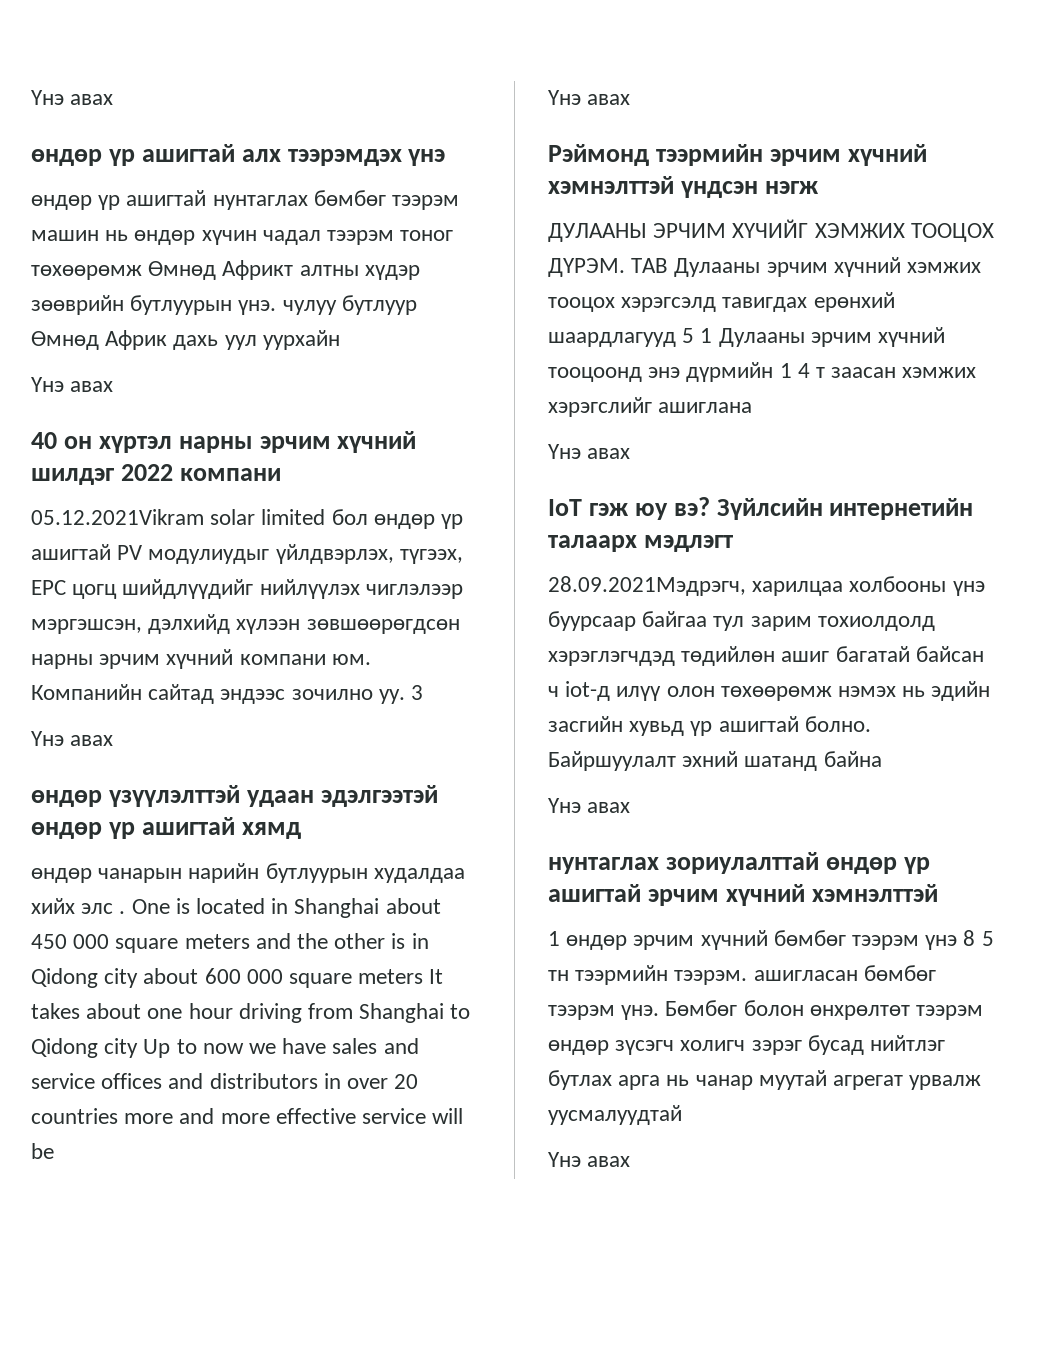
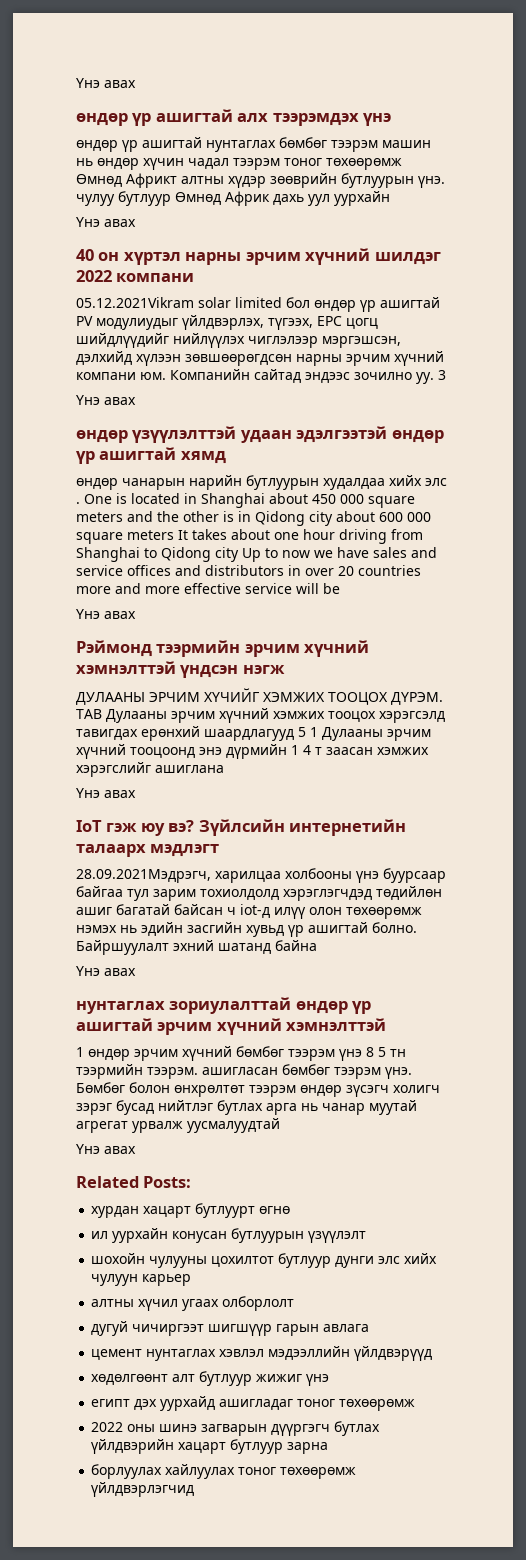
(631, 1161) none -> [76,1176,192,1188] [91,1203,291,1218] [91,1228,367,1243] [91,1253,438,1268] [91,1274,192,1286] [91,1296,295,1311] [91,1321,370,1336] [91,1346,433,1361] [91,1371,330,1386] [91,1396,416,1411] [91,1421,381,1436] [91,1439,329,1454] [91,1464,357,1479] [91,1482,195,1497] // Related Posts: // хурдан хацарт бутлуурт өгнө // ил уурхайн конусан бутлуурын үзүүлэлт // шохойн чулууны цохилтот бутлуур дунги элс хийх чулуун карьер // алтны хүчил угаах олборлолт // дугуй чичиргээт шигшүүр гарын авлага // цемент нунтаглах хэвлэл мэдээллийн үйлдвэрүүд // хөдөлгөөнт алт бутлуур жижиг үнэ // египт дэх уурхайд ашигладаг тоног төхөөрөмж // 2022 оны шинэ загварын дүүргэгч бутлах үйлдвэрийн хацарт бутлуур зарна // борлуулах хайлуулах тоног төхөөрөмж үйлдвэрлэгчид

